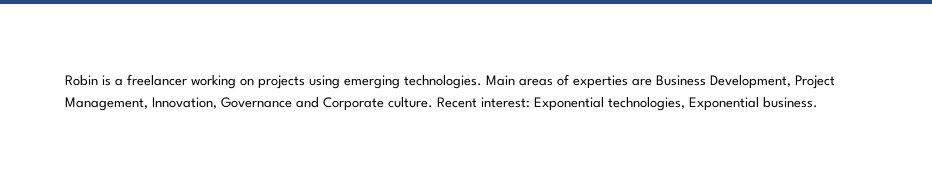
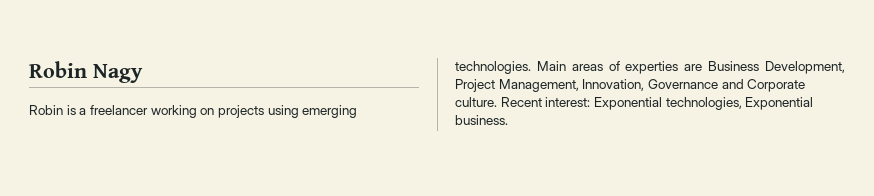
[65,75,98,86] Robin -> [29,61,143,83] [29,105,63,115] Robin Nagy // Robin

